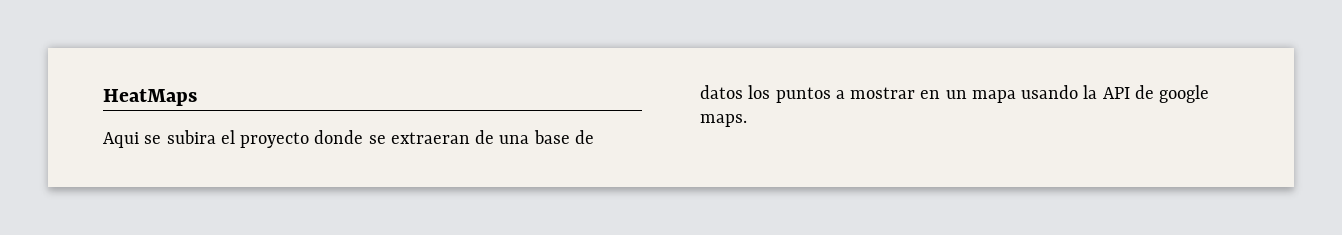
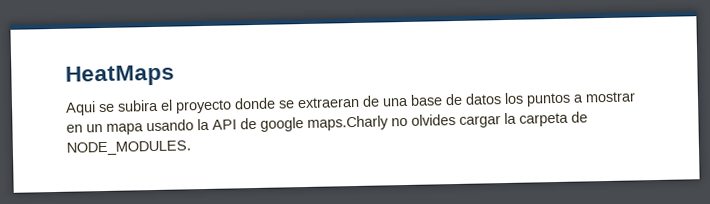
[700,114,747,127] maps. -> [307,111,588,131] [66,140,191,156] maps.Charly no olvides cargar la carpeta de NODE_MODULES.

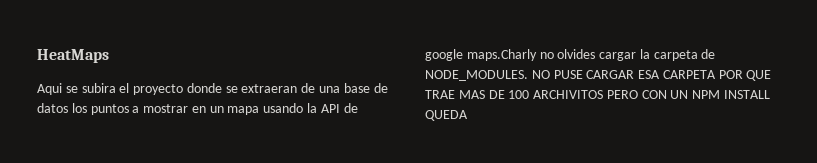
(191, 148) none -> [531,70,772,81] [425,90,771,99] [425,110,468,121] NO PUSE CARGAR ESA CARPETA POR QUE TRAE MAS DE 100 ARCHIVITOS PERO CON UN NPM INSTALL QUEDA

